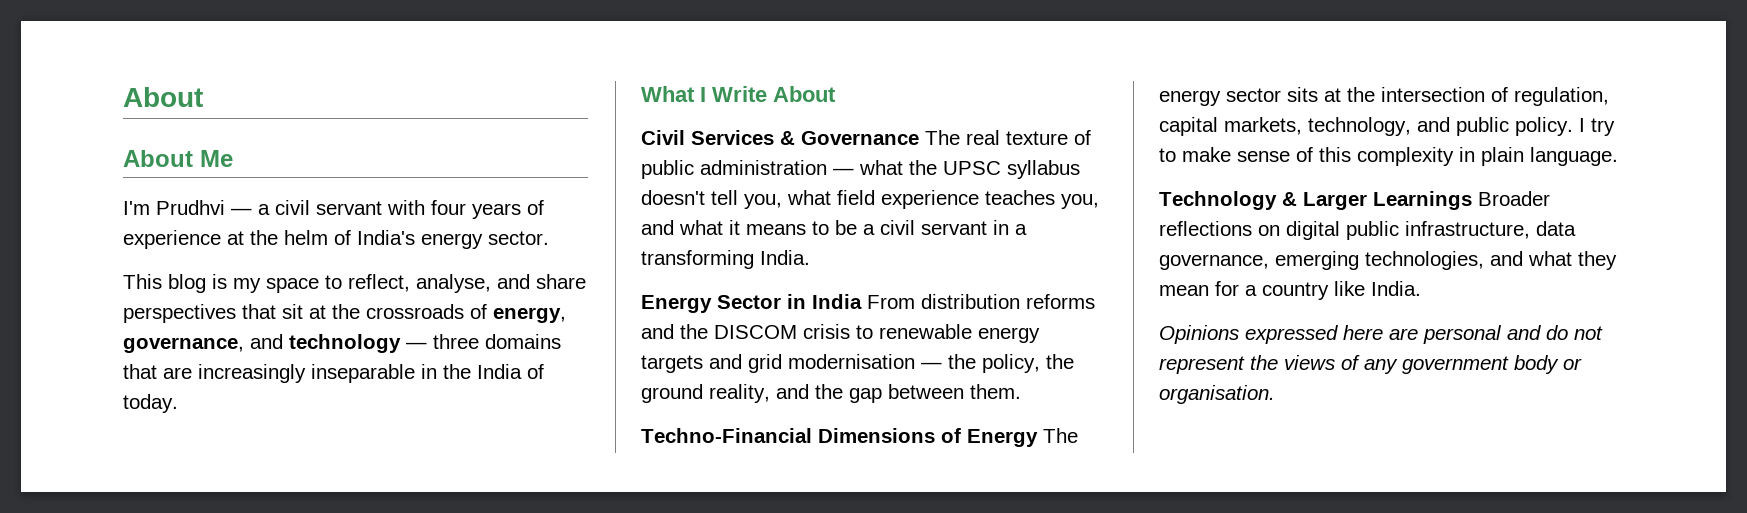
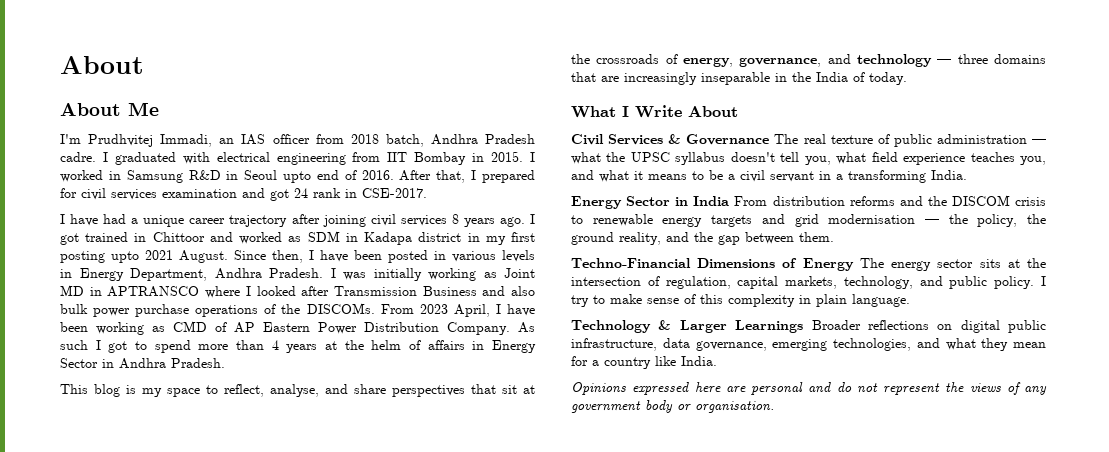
[156,200,544,219] [123,230,549,249] Prudhvi — a civil servant with four years of experience at the helm of India's energy sector. -> [88,134,535,147] [60,151,536,165] [60,170,536,183] [60,188,427,201] [60,214,535,227] [60,231,535,245] [60,250,535,263] [60,268,535,281] [60,285,535,298] [60,303,535,317] [60,321,535,335] [60,340,537,353] [60,358,225,369] Prudhvitej Immadi, an IAS officer from 2018 batch, Andhra Pradesh cadre. I graduated with electrical engineering from IIT Bombay in 2015. I worked in Samsung R&D in Seoul upto end of 2016. After that, I prepared for civil services examination and got 24 rank in CSE-2017. // I have had a unique career trajectory after joining civil services 8 years ago. I got trained in Chittoor and worked as SDM in Kadapa district in my first posting upto 2021 August. Since then, I have been posted in various levels in Energy Department, Andhra Pradesh. I was initially working as Joint MD in APTRANSCO where I looked after Transmission Business and also bulk power purchase operations of the DISCOMs. From 2023 April, I have been working as CMD of AP Eastern Power Distribution Company. As such I got to spend more than 4 years at the helm of affairs in Energy Sector in Andhra Pradesh.

